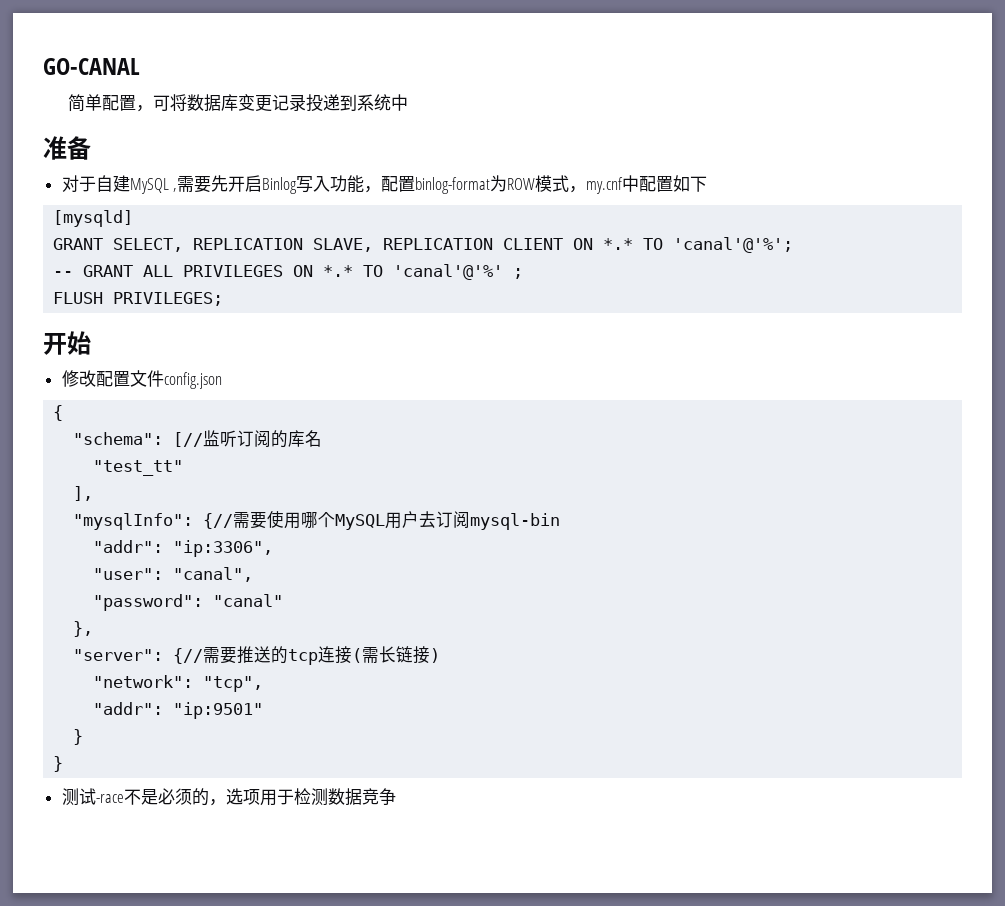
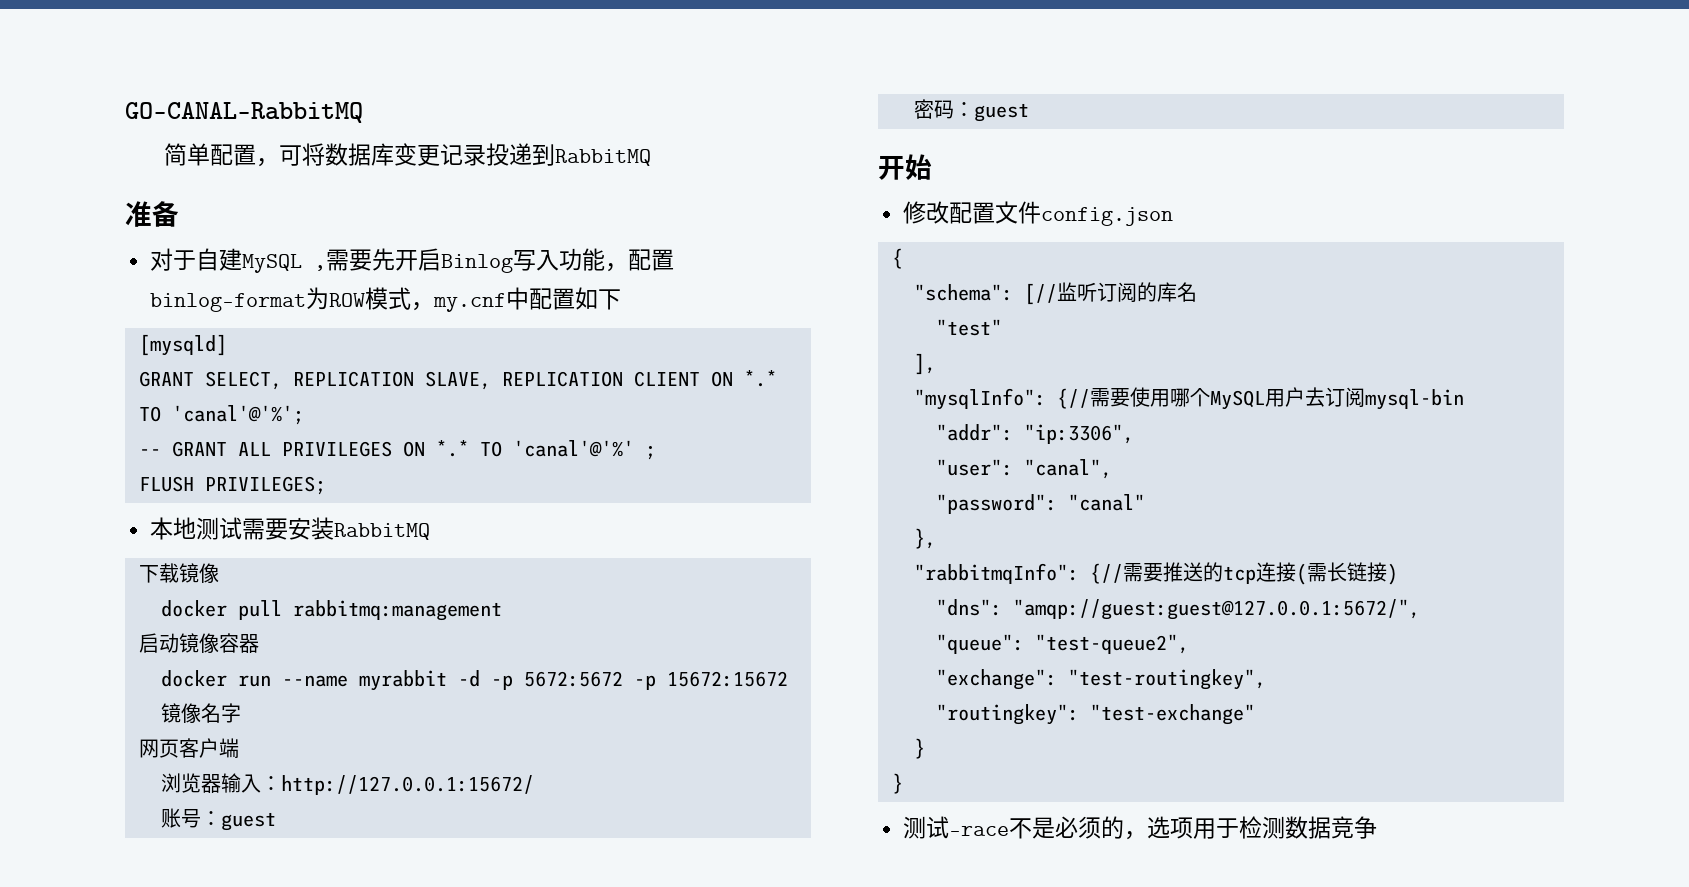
[43,58,140,75] GO-CANAL -> [125,102,363,123] GO-CANAL-RabbitMQ
[356,94,408,111] 系统中 -> [555,149,652,166] RabbitMQ
(224, 299) none -> [150,517,431,540] [138,563,219,583] [160,600,502,621] [138,633,259,653] [160,670,788,691] [160,703,241,723] [138,738,239,758] [160,773,534,795] [160,808,276,831] [913,99,1029,122] // 本地测试需要安装RabbitMQ // 下载镜像 // docker pull rabbitmq:management // 启动镜像容器 // docker run --name myrabbit -d -p 5672:5672 -p 15672:15672镜像名字 // 网页客户端 // 浏览器输入：http://127.0.0.1:15672/ // 账号：guest // 密码：guest
[93,460,184,476] "test_tt" -> [935,319,1002,336] "test"
[73,649,164,661] "server": -> [913,563,1079,584] "rabbitmqInfo":
[93,675,264,692] [93,702,264,719] "network": "tcp", // "addr": "ip:9501" -> [935,599,1420,620] [935,634,1189,654] [935,669,1266,690] [935,704,1255,725] "dns": "amqp://guest:guest@127.0.0.1:5672/", // "queue": "test-queue2", // "exchange": "test-routingkey", // "routingkey": "test-exchange"

